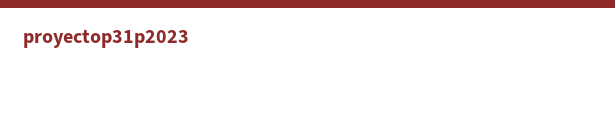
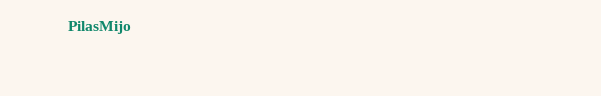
[23,29,189,48] proyectop31p2023 -> [68,21,131,34] PilasMijo

